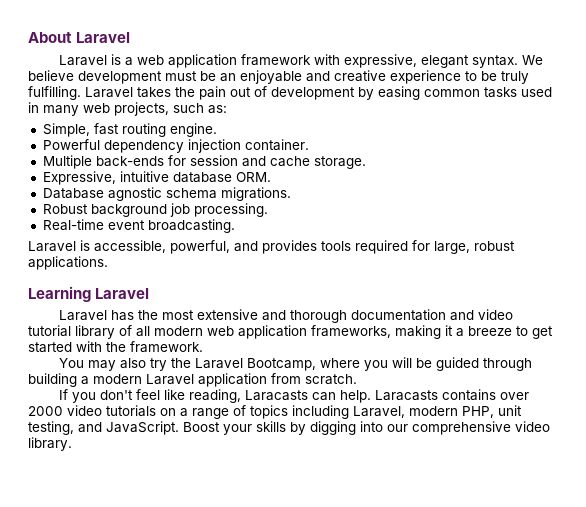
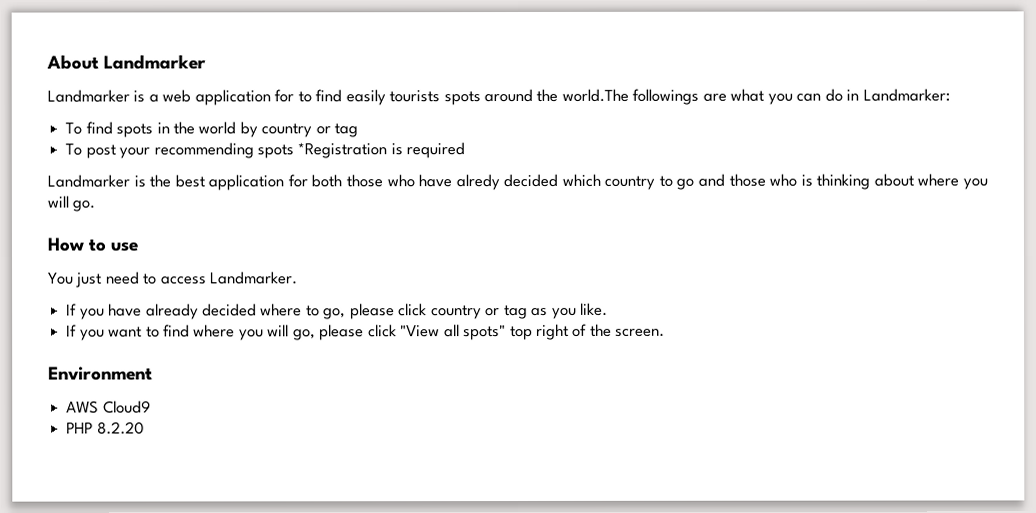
[76,32,131,43] [58,55,107,66] Laravel // Laravel -> [103,54,207,70] [47,89,130,103] Landmarker // Landmarker
[240,54,543,68] [28,70,529,84] [28,86,552,100] [28,102,227,116] [42,123,217,137] [42,139,309,153] [42,155,366,169] [42,171,271,185] [42,187,291,201] [42,203,268,217] [42,219,235,233] [28,240,515,254] [28,256,108,270] [28,286,150,302] [58,309,513,323] [28,325,553,339] [28,341,203,353] [58,357,532,371] [28,373,357,387] [58,389,529,403] [28,405,522,419] [28,421,550,435] [28,437,72,451] framework with expressive, elegant syntax. We believe development must be an enjoyable and creative experience to be truly fulfilling. Laravel takes the pain out of development by easing common tasks used in many web projects, such as: // Simple, fast routing engine. // Powerful dependency injection container. // Multiple back-ends for session and cache storage. // Expressive, intuitive database ORM. // Database agnostic schema migrations. // Robust background job processing. // Real-time event broadcasting. // Laravel is accessible, powerful, and provides tools required for large, robust applications. // Learning Laravel // Laravel has the most extensive and thorough documentation and video tutorial library of all modern web application frameworks, making it a breeze to get started with the framework. // You may also try the Laravel Bootcamp, where you will be guided through building a modern Laravel application from scratch. // If you don't feel like reading, Laracasts can help. Laracasts contains over 2000 video tutorials on a range of topics including Laravel, modern PHP, unit testing, and JavaScript. Boost your skills by digging into our comprehensive video library. -> [274,88,950,106] [65,121,359,138] [65,142,466,159] [47,173,989,191] [47,195,96,212] [47,237,139,252] [48,271,299,288] [66,302,608,320] [66,323,666,341] [48,366,153,381] [66,400,151,414] [66,421,145,435] for to find easily tourists spots around the world.The followings are what you can do in Landmarker: // To find spots in the world by country or tag // To post your recommending spots *Registration is required // Landmarker is the best application for both those who have alredy decided which country to go and those who is thinking about where you will go. // How to use // You just need to access Landmarker. // If you have already decided where to go, please click country or tag as you like. // If you want to find where you will go, please click "View all spots" top right of the screen. // Environment // AWS Cloud9 // PHP 8.2.20

